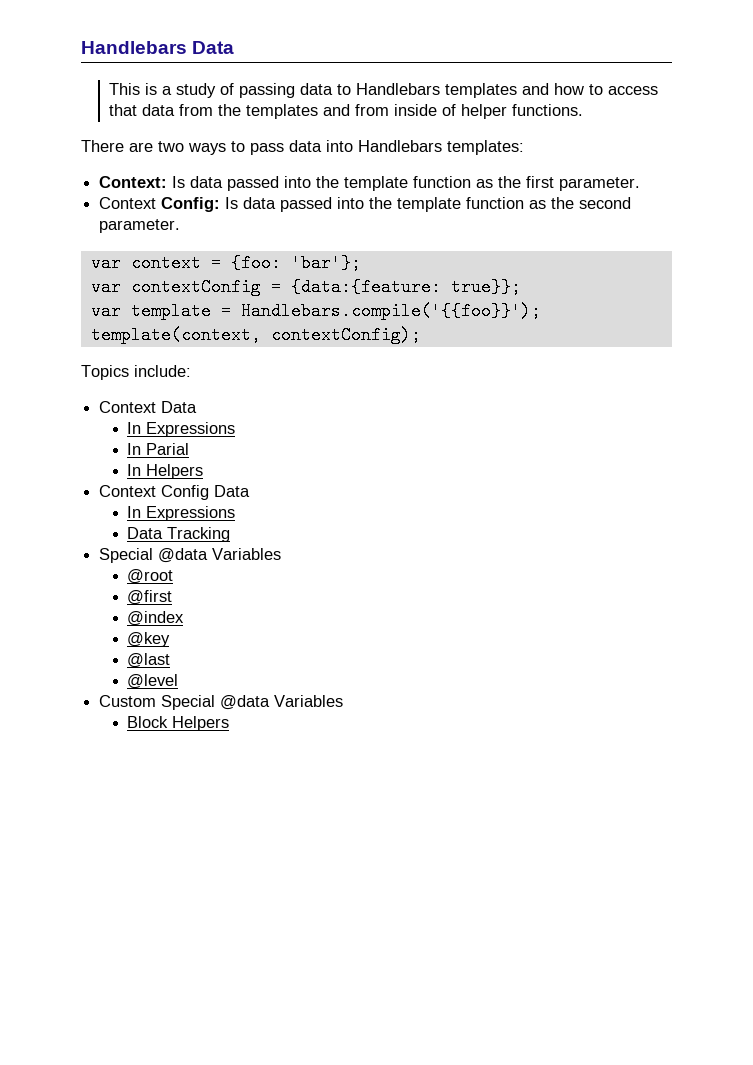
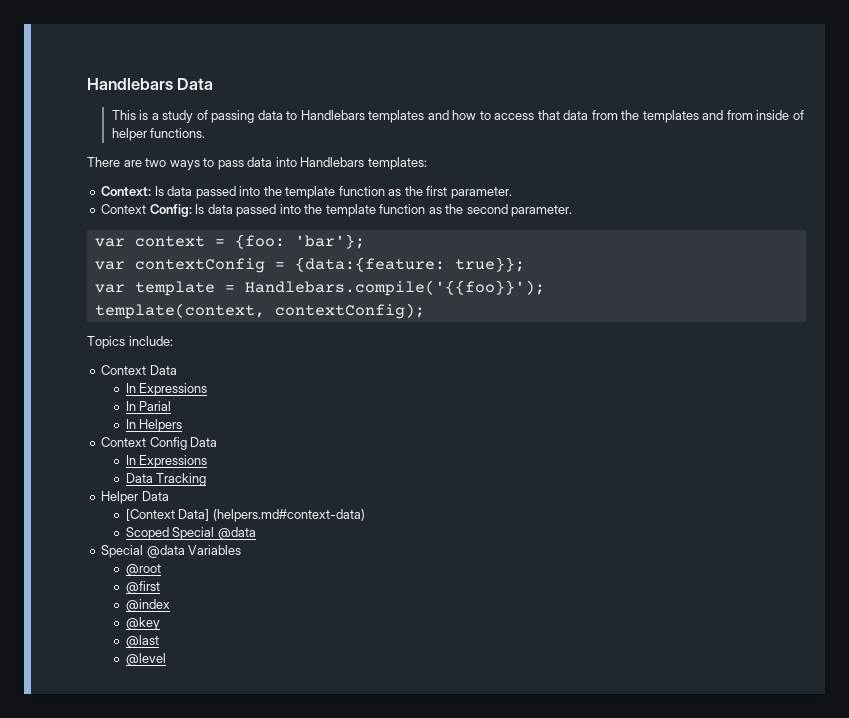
(231, 534) none -> [101,491,169,504] [125,509,365,522] [125,527,256,540] // Helper Data // [Context Data] (helpers.md#context-data) // Scoped Special @data
[99,695,344,710] [127,716,230,731] // Custom Special @data Variables // Block Helpers -> (166, 659) none

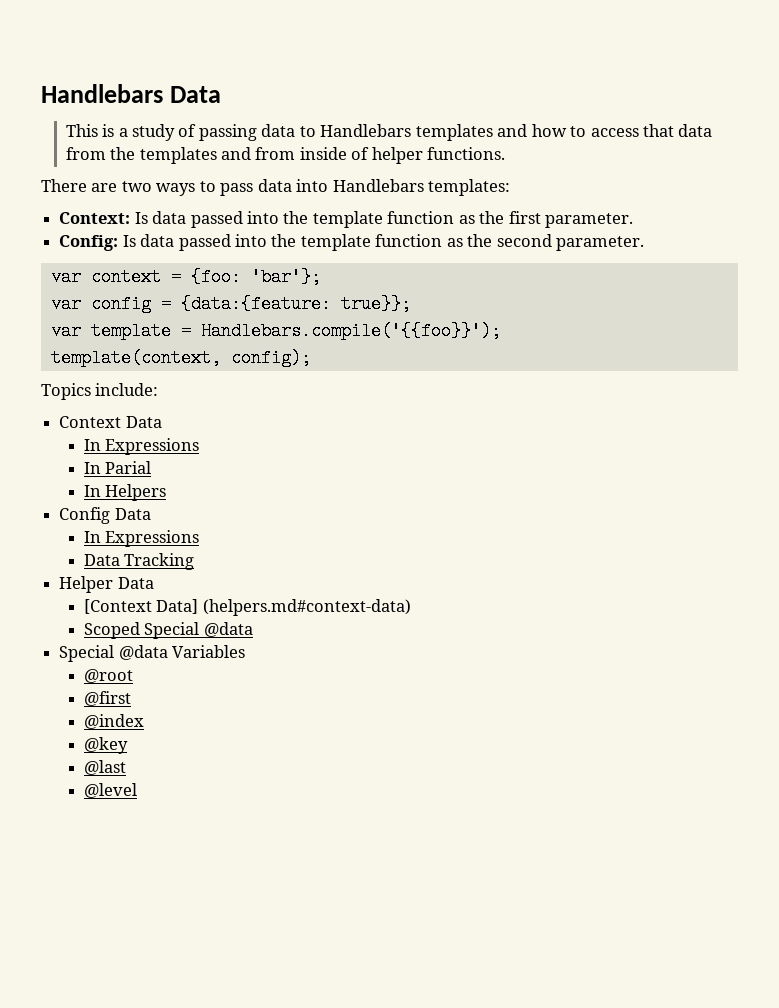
[101,204,147,214] Context -> (634, 220) none
[134,258,265,273] contextConfig -> [90,295,151,313] config
[274,303,425,319] contextConfig); -> [230,349,311,367] config);
[101,437,147,447] Context -> (167, 492) none

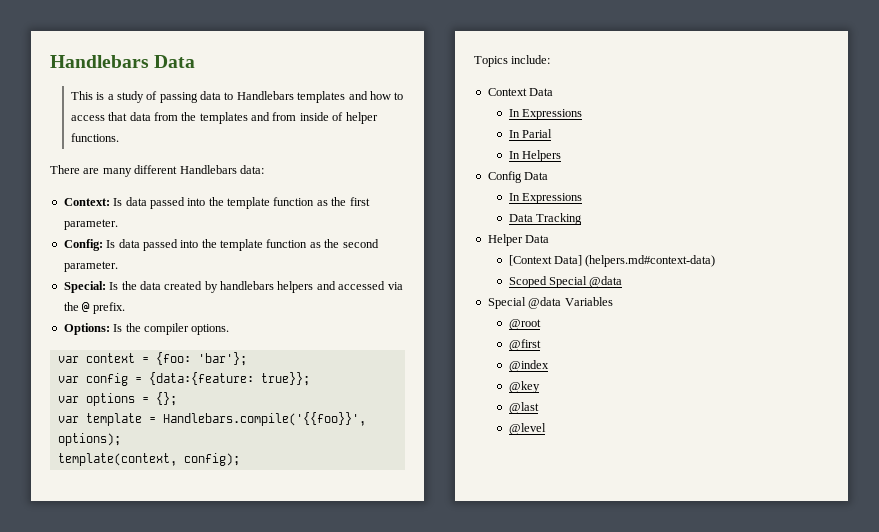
[121,179,511,196] two ways to pass data into Handlebars templates: -> [102,165,264,177] many different Handlebars data:
(645, 243) none -> [63,281,403,293] [63,302,125,314] [63,323,230,335] // Special: Is the data created by handlebars helpers and accessed via the @ prefix. // Options: Is the compiler options.
(411, 304) none -> [57,392,177,406] // var options = {};
[200,322,501,340] Handlebars.compile('{{foo}}'); -> [162,412,366,426] [57,433,121,446] Handlebars.compile('{{foo}}', options);

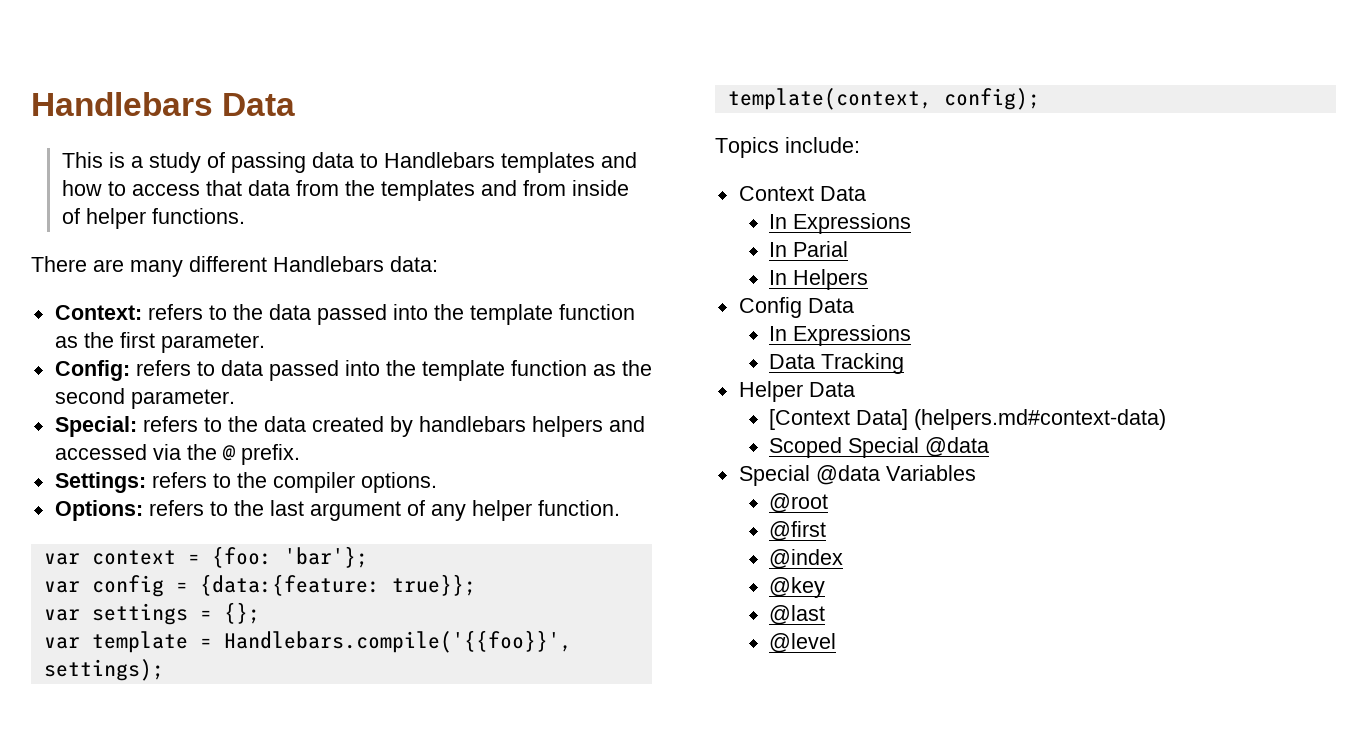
[113,198,123,206] Is -> [147,304,263,320] refers to the
[106,240,116,248] Is -> [135,360,215,376] refers to
[109,282,119,290] Is -> [142,416,222,432] refers to
[63,323,123,335] Options: Is -> [54,472,231,493] Settings: refers to
(230, 329) none -> [54,500,620,521] // Options: refers to the last argument of any helper function.
[85,393,135,406] options -> [91,603,188,625] settings
[57,433,121,446] options); -> [43,659,164,681] settings);

